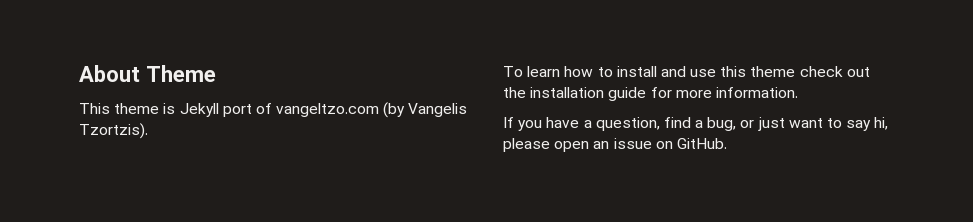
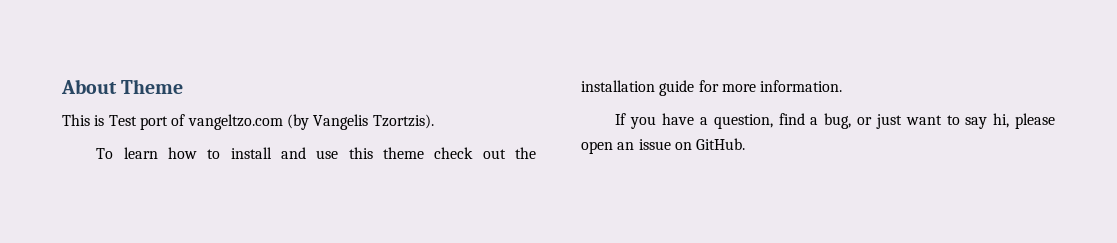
[114,103,219,117] theme is Jekyll -> [94,115,137,126] is Test

